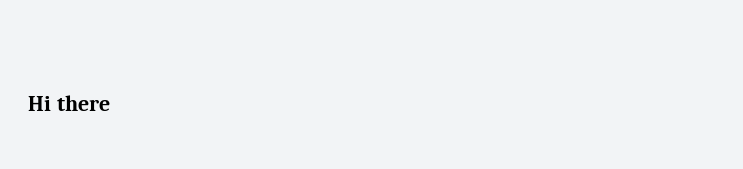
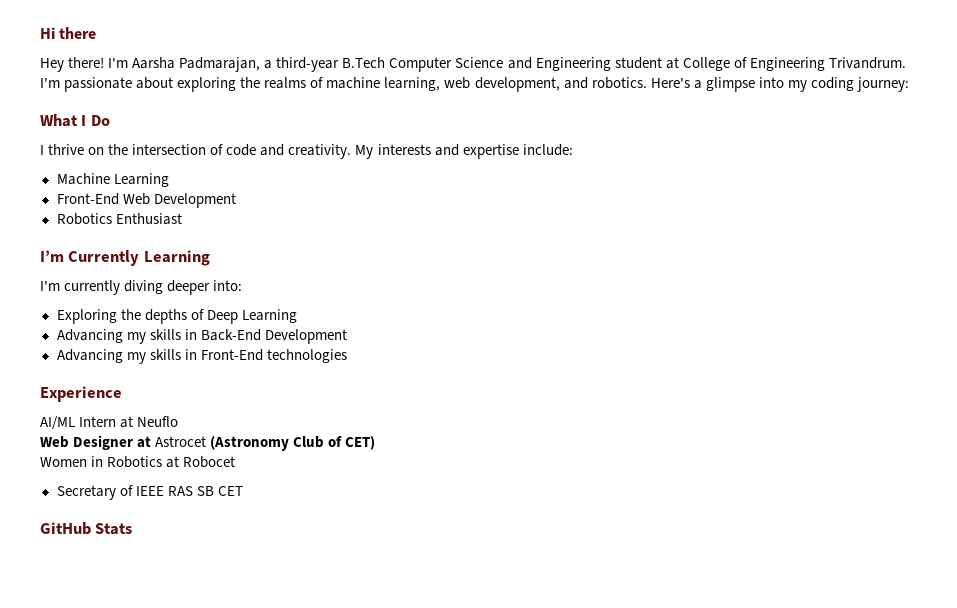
(110, 103) none -> [40,57,906,72] [40,77,909,92] [40,114,110,127] [40,144,573,159] [56,173,169,187] [56,193,236,208] [56,213,182,225] [40,250,210,266] [40,280,243,295] [56,309,297,324] [56,329,347,344] [56,349,347,364] [40,386,122,402] [40,416,179,430] [40,435,376,451] [40,456,236,468] [56,485,243,500] [40,522,133,535] // Hey there! I'm Aarsha Padmarajan, a third-year B.Tech Computer Science and Engineering student at College of Engineering Trivandrum. I'm passionate about exploring the realms of machine learning, web development, and robotics. Here's a glimpse into my coding journey: // What I Do // I thrive on the intersection of code and creativity. My interests and expertise include: // Machine Learning // Front-End Web Development // Robotics Enthusiast // I’m Currently Learning // I'm currently diving deeper into: // Exploring the depths of Deep Learning // Advancing my skills in Back-End Development // Advancing my skills in Front-End technologies // Experience // AI/ML Intern at Neuflo // Web Designer at Astrocet (Astronomy Club of CET) // Women in Robotics at Robocet // Secretary of IEEE RAS SB CET // GitHub Stats

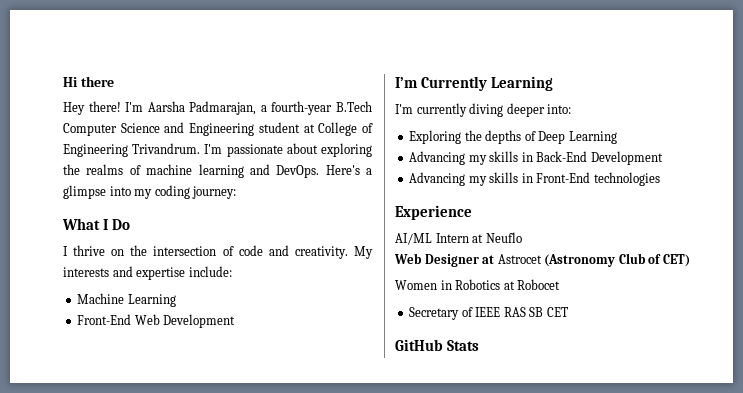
[276,57,340,72] third-year -> [271,101,333,115] fourth-year
[384,77,647,92] learning, web development, and robotics. -> [198,164,320,178] learning and DevOps.
[56,213,182,225] // Robotics Enthusiast -> (236, 321) none

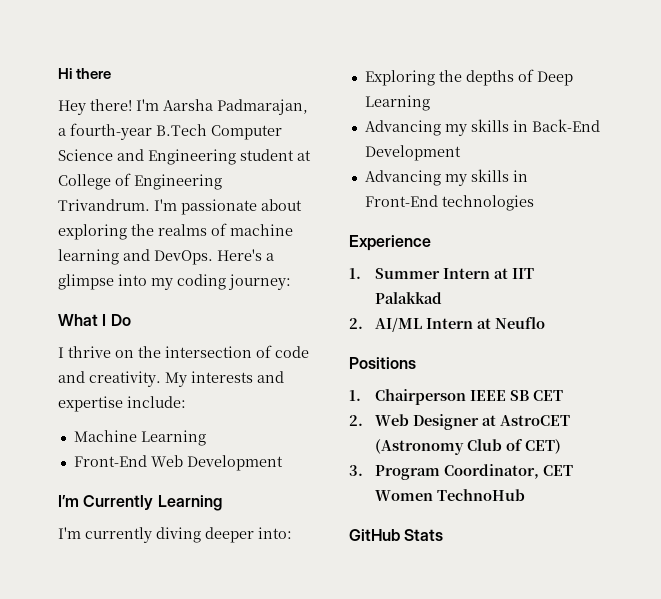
[395,232,522,245] AI/ML Intern at Neuflo // -> [349,268,535,279] [375,292,443,304] [349,317,546,332] [349,357,416,369] [349,389,564,405] [349,415,363,426] 1. Summer Intern at IIT Palakkad // 2. AI/ML Intern at Neuflo // Positions // 1. Chairperson IEEE SB CET // 2.
[497,254,542,264] Astrocet -> [500,415,571,426] AstroCET
[395,279,561,290] [409,307,568,320] Women in Robotics at Robocet // Secretary of IEEE RAS SB CET -> [349,464,574,480] [375,489,526,501] 3. Program Coordinator, CET Women TechnoHub

